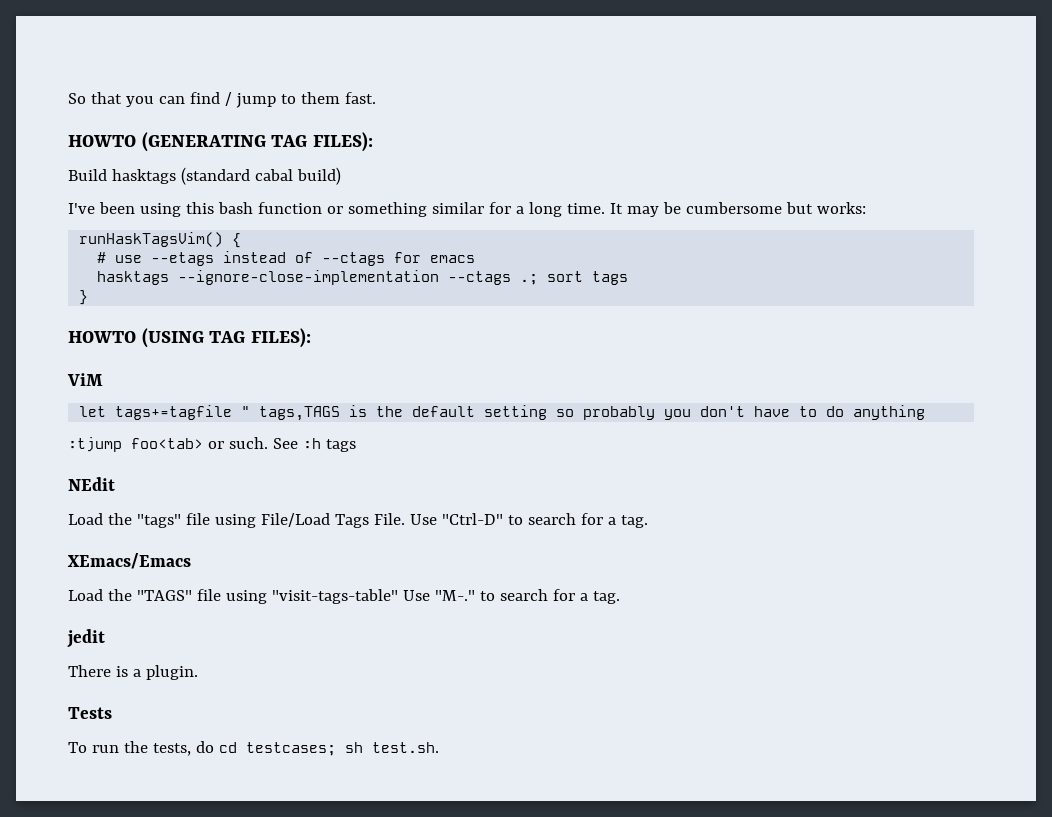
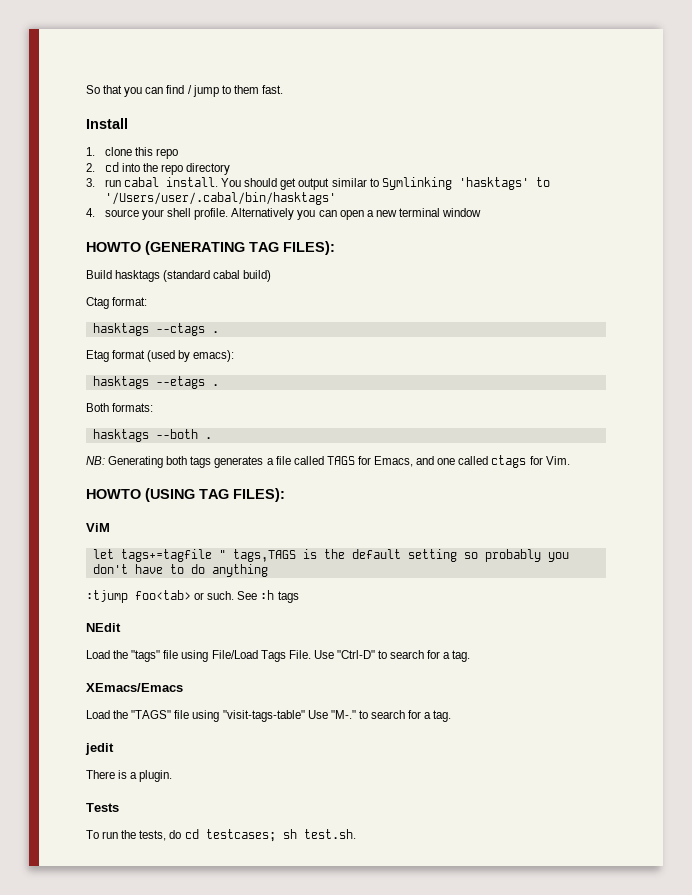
(376, 98) none -> [86,118,128,129] [86,147,179,159] [86,162,231,175] [86,177,550,190] [104,192,336,205] [86,208,482,220] // Install // 1. clone this repo // 2. cd into the repo directory // 3. run cabal install. You should get output similar to Symlinking 'hasktags' to '/Users/user/.cabal/bin/hasktags' // 4. source your shell profile. Alternatively you can open a new terminal window
[68,202,866,217] [79,232,242,248] [97,251,476,266] [97,270,629,285] [79,290,89,305] I've been using this bash function or something similar for a long time. It may be cumbersome but works: // runHaskTagsVim() { // # use --etags instead of --ctags for emacs // hasktags --ignore-close-implementation --ctags .; sort tags // } -> [86,297,148,309] [92,323,219,336] [86,350,235,362] [92,376,219,389] [86,403,154,412] [92,429,212,442] [86,455,570,468] Ctag format: // hasktags --ctags . // Etag format (used by emacs): // hasktags --etags . // Both formats: // hasktags --both . // NB: Generating both tags generates a file called TAGS for Emacs, and one called ctags for Vim.

